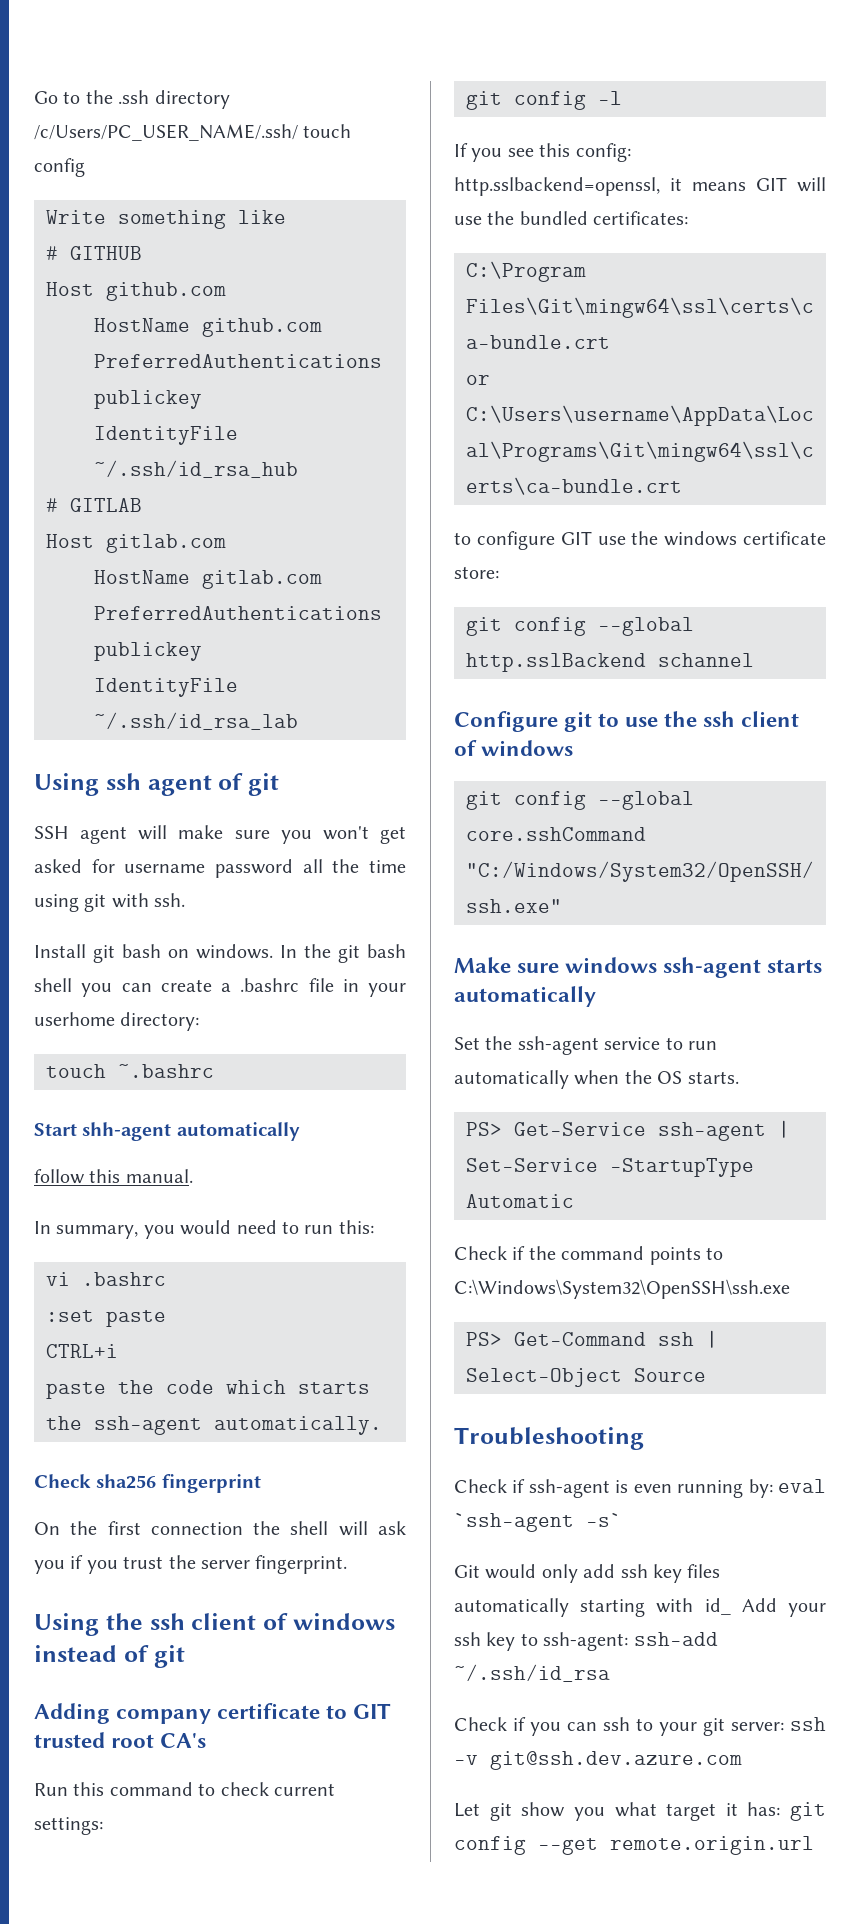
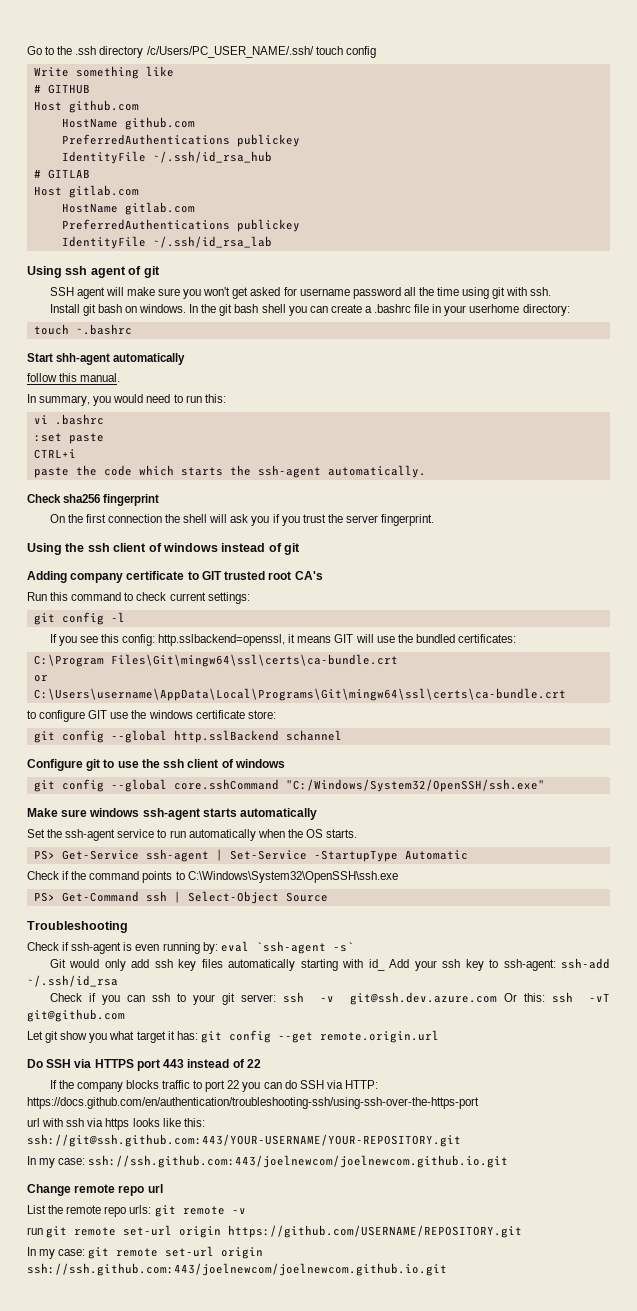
(742, 1760) none -> [503,992,610,1003] [27,1009,125,1022] Or this: ssh -vT git@github.com
(814, 1845) none -> [27,1059,261,1071] [49,1080,378,1092] [27,1097,479,1109] [27,1118,205,1130] [27,1134,461,1147] [27,1155,509,1168] [27,1184,163,1196] [27,1205,246,1217] [27,1225,523,1238] [27,1246,264,1259] [27,1263,447,1276] // Do SSH via HTTPS port 443 instead of 22 // If the company blocks traffic to port 22 you can do SSH via HTTP: https://docs.github.com/en/authentication/troubleshooting-ssh/using-ssh-over-the-https-port // url with ssh via https looks like this: ssh://git@ssh.github.com:443/YOUR-USERNAME/YOUR-REPOSITORY.git // In my case: ssh://ssh.github.com:443/joelnewcom/joelnewcom.github.io.git // Change remote repo url // List the remote repo urls: git remote -v // run git remote set-url origin https://github.com/USERNAME/REPOSITORY.git // In my case: git remote set-url origin ssh://ssh.github.com:443/joelnewcom/joelnewcom.github.io.git

